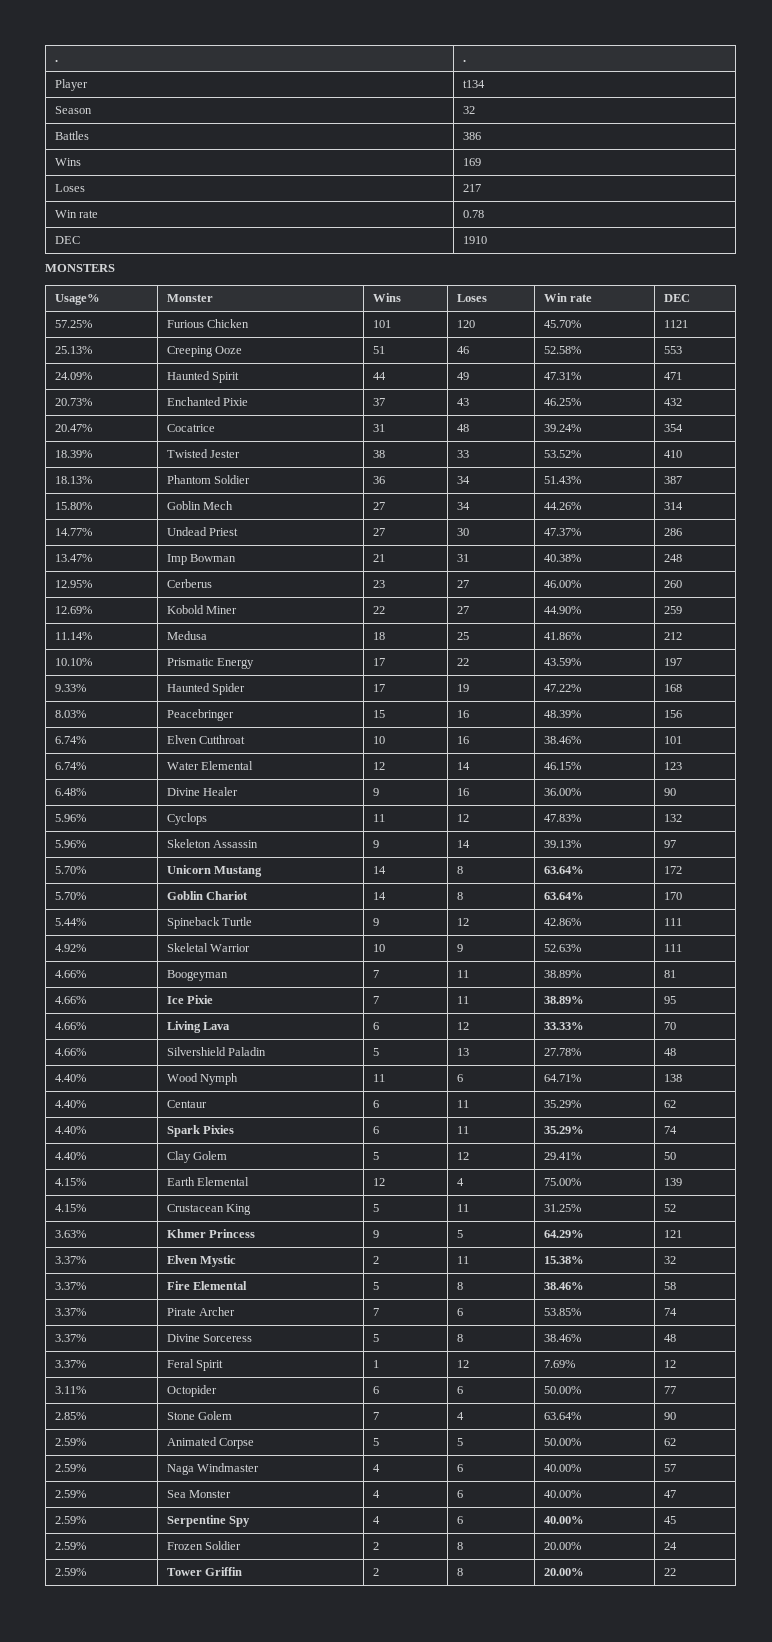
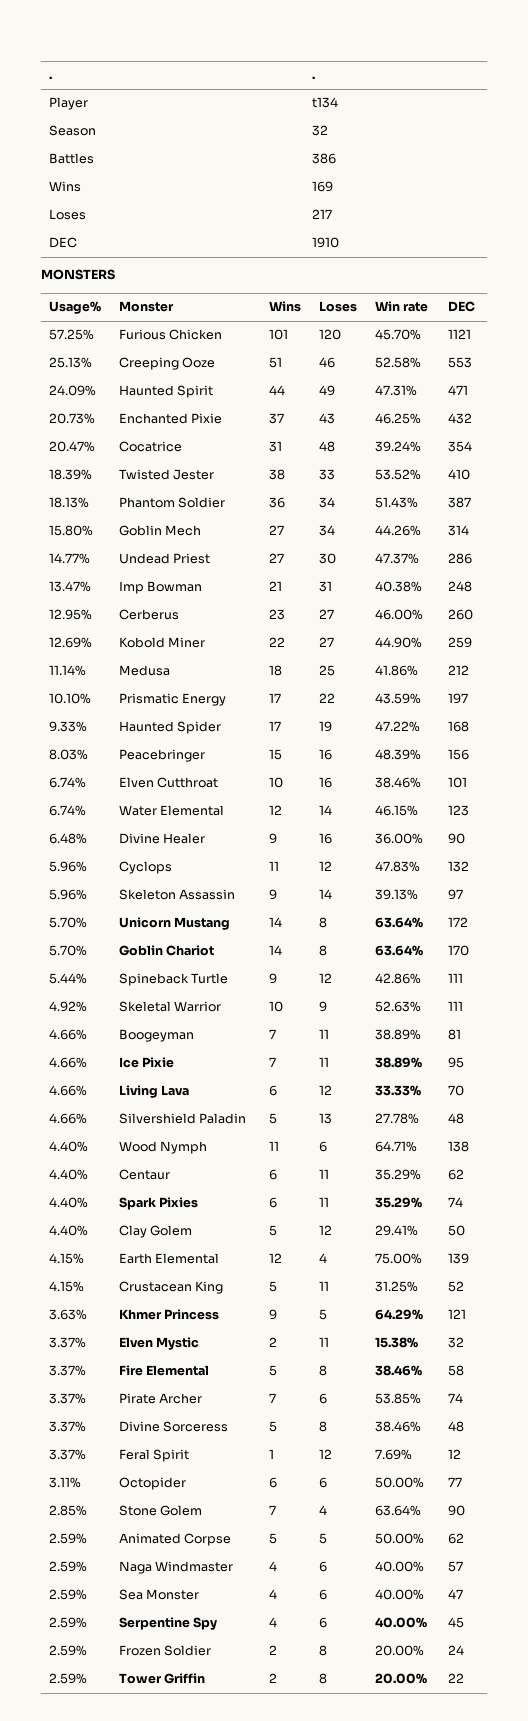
[54,210,99,218] [462,210,484,218] // Win rate | 0.78 -> (332, 214) none

